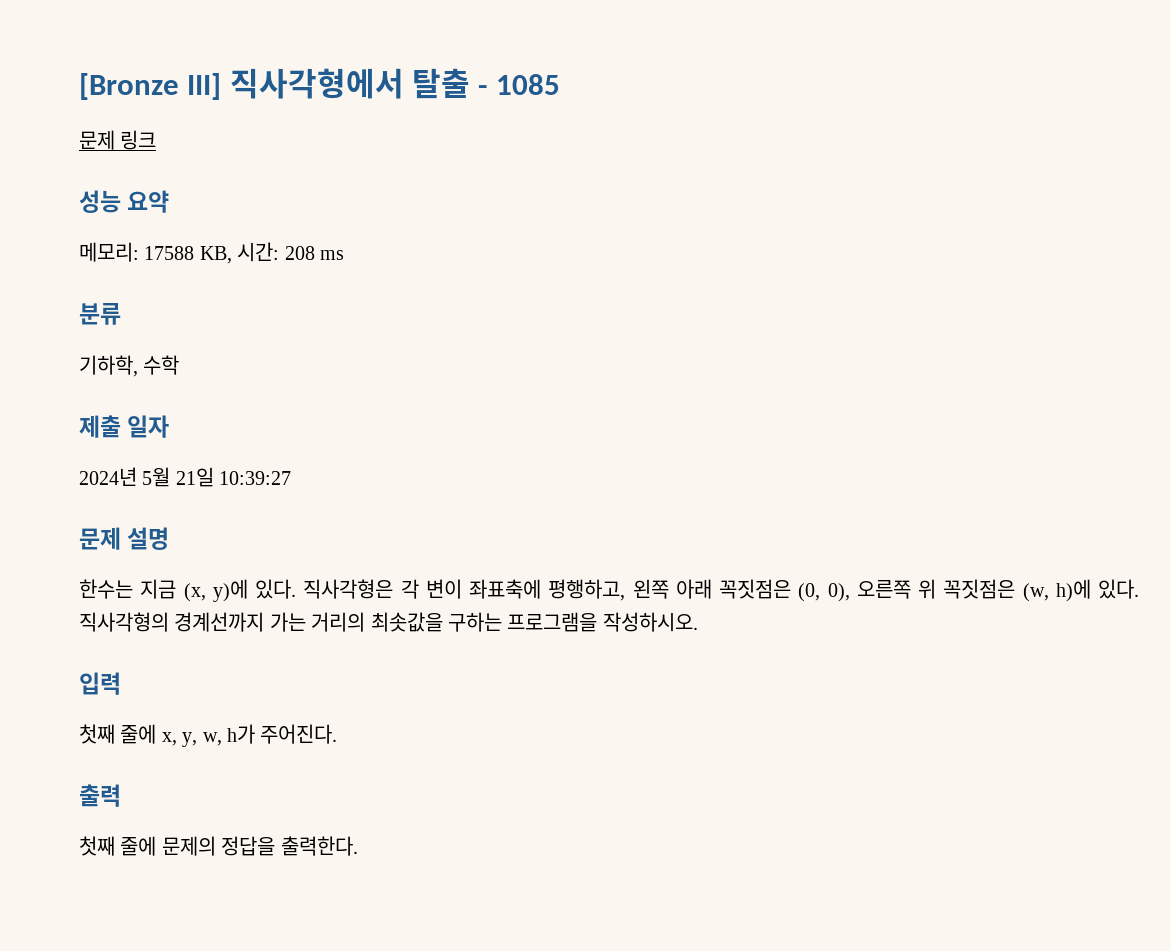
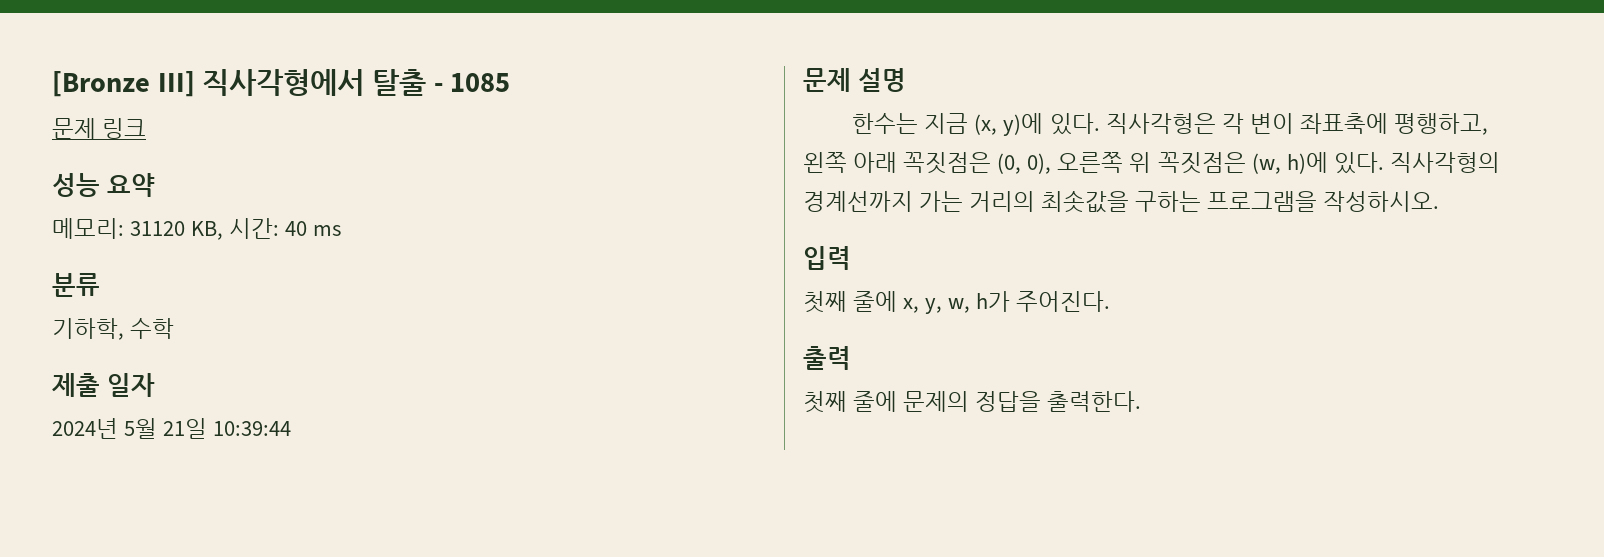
[144,246,195,260] 17588 -> [130,221,186,236] 31120
[284,246,315,260] 208 -> [285,221,308,236] 40
[219,471,292,485] 10:39:27 -> [213,421,292,436] 10:39:44

